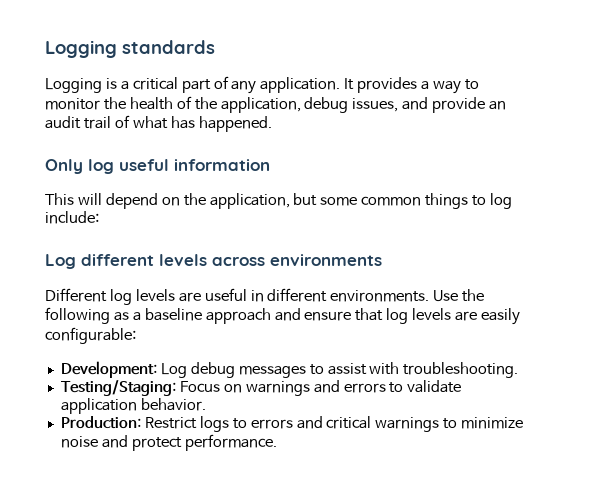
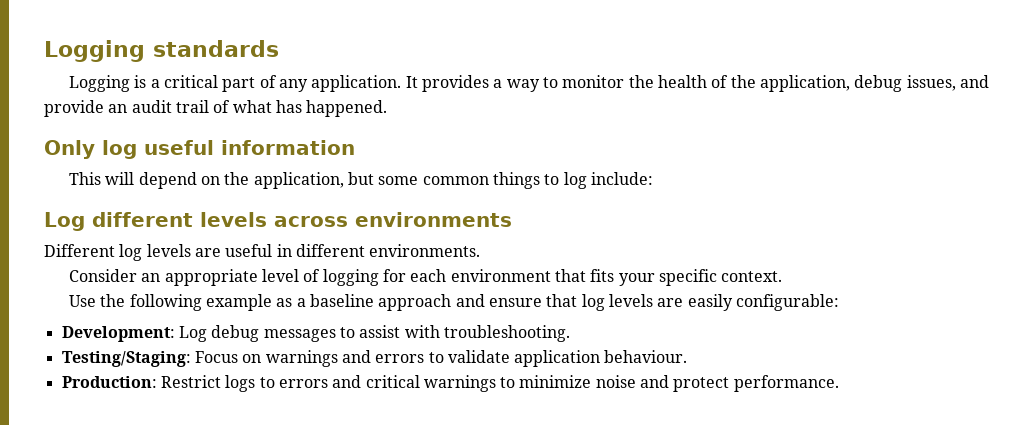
(430, 296) none -> [69,269,783,286] // Consider an appropriate level of logging for each environment that fits your specific context. //
(110, 315) none -> [206,294,273,311] example
[140,398,206,411] behavior. -> [604,350,688,363] behaviour.

